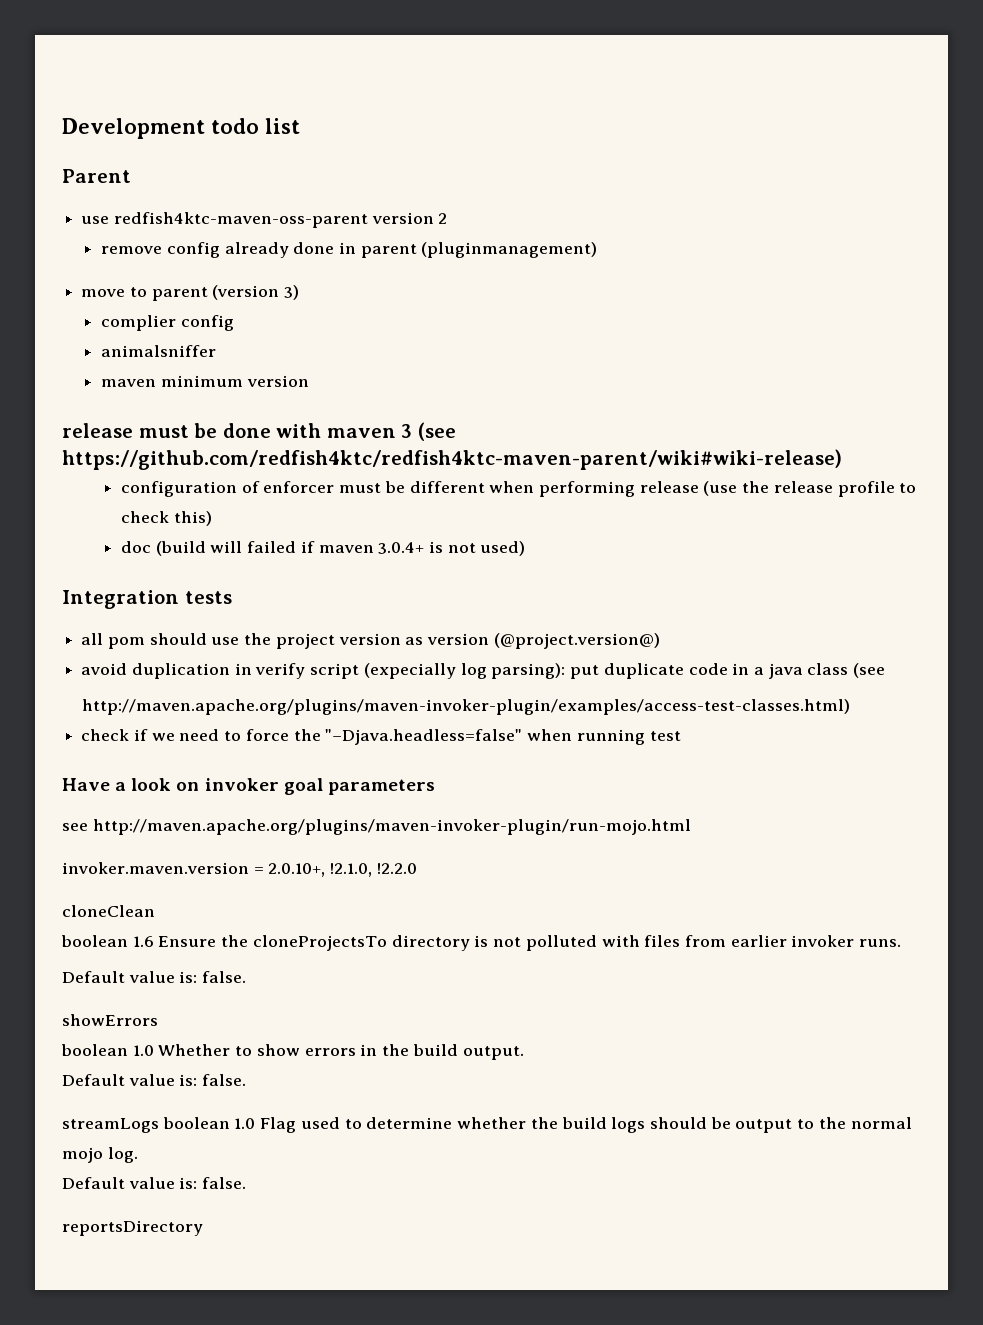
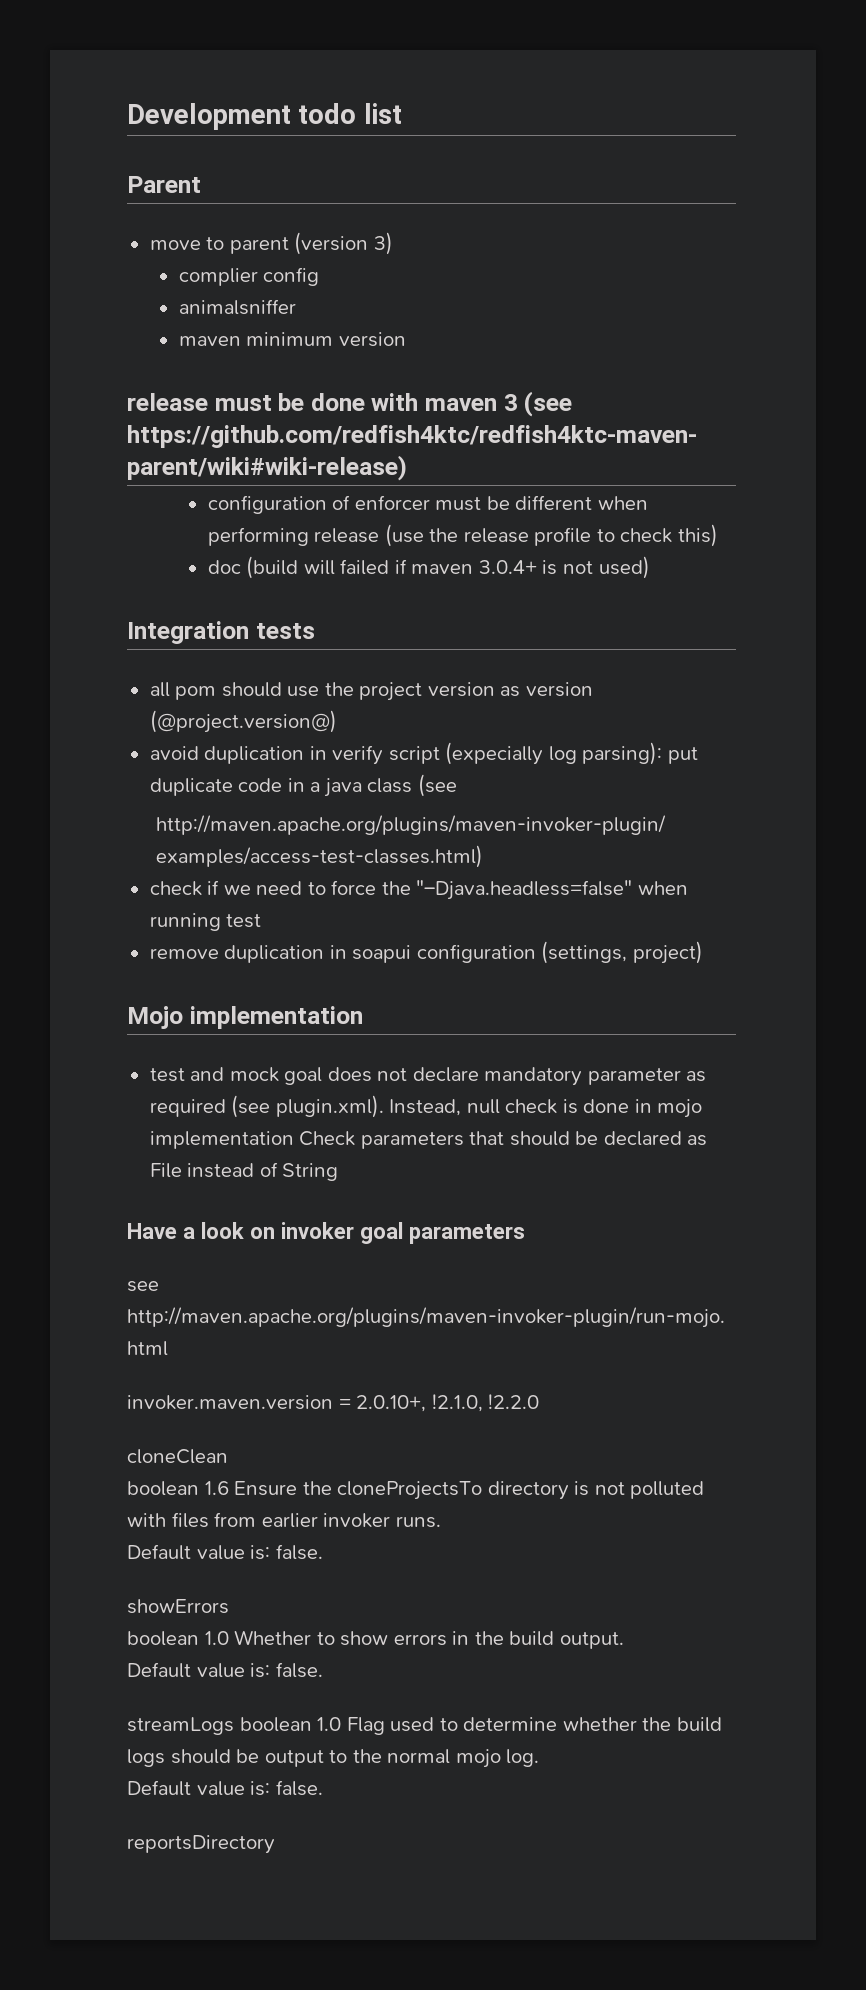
[81,212,448,228] [101,242,598,258] // use redfish4ktc-maven-oss-parent version 2 // remove config already done in parent (pluginmanagement) -> (201, 184) none
(681, 736) none -> [149,941,703,964] [127,1006,363,1029] [149,1067,707,1086] [149,1095,703,1118] [149,1131,708,1149] [149,1162,339,1181] // remove duplication in soapui configuration (settings, project) // Mojo implementation // test and mock goal does not declare mandatory parameter as required (see plugin.xml). Instead, null check is done in mojo implementation Check parameters that should be declared as File instead of String

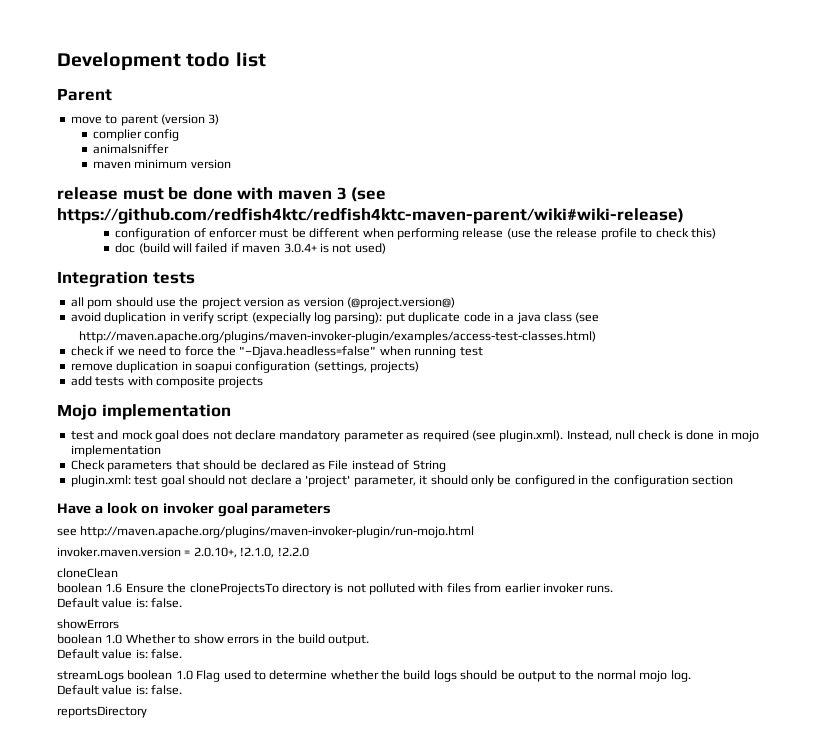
[632,941,703,964] project) -> [370,361,419,373] [70,376,264,388] projects) // add tests with composite projects
(294, 1140) none -> (161, 451) //
(339, 1172) none -> [70,475,734,487] // plugin.xml: test goal should not declare a 'project' parameter, it should only be configured in the configuration section

